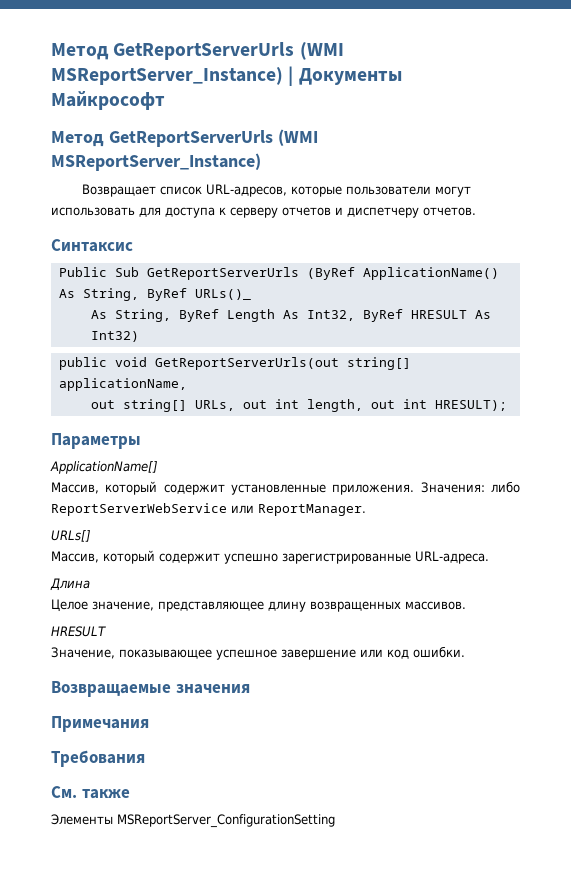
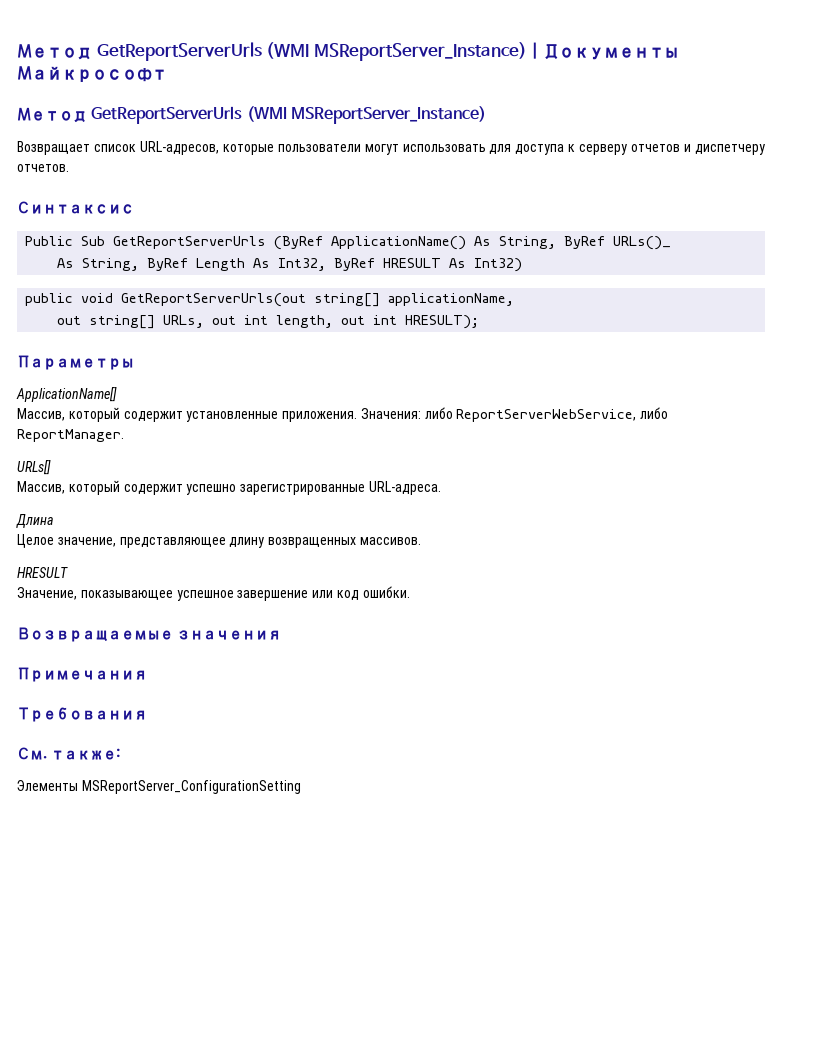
[51,503,254,516] ReportServerWebService или -> [456,407,669,422] ReportServerWebService, либо
[81,789,130,799] также -> [51,748,121,760] также:

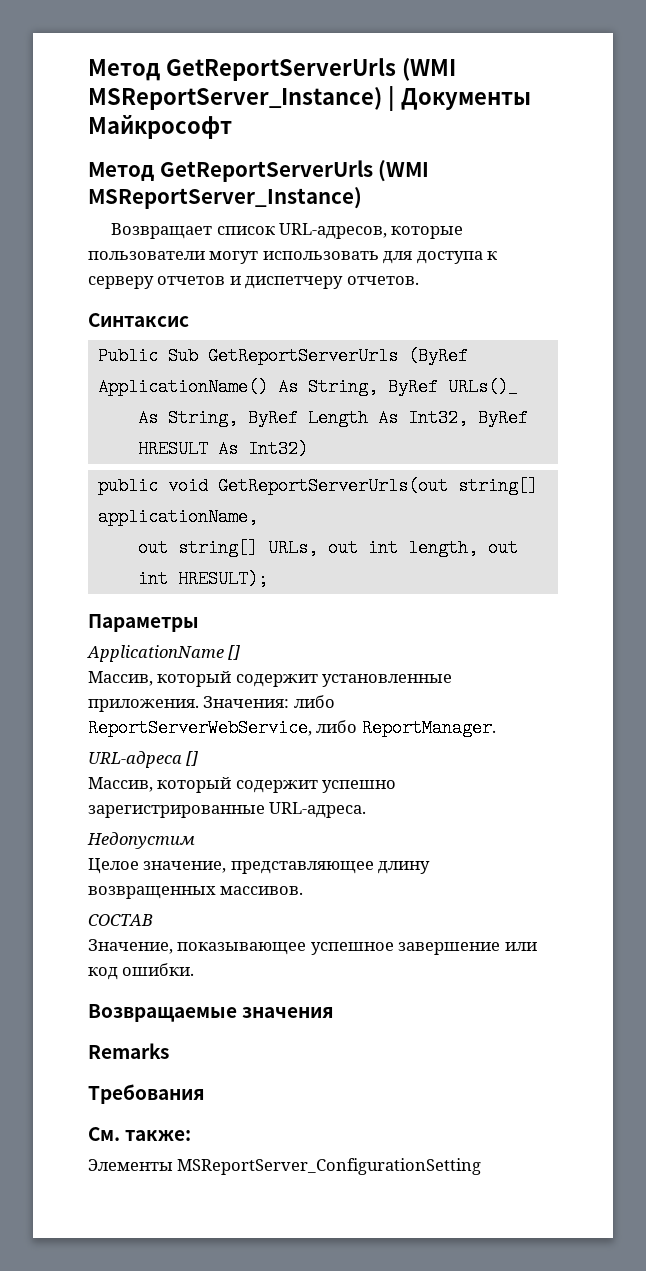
[16,387,117,402] ApplicationName[] -> [87,645,241,662] ApplicationName []
[17,460,51,475] URLs[] -> [88,751,199,768] URL-адреса []
[16,514,54,528] Длина -> [87,832,195,849] Недопустим
[17,567,68,578] HRESULT -> [88,914,153,926] СОСТАВ
[17,667,147,682] Примечания -> [88,1043,169,1059] Remarks

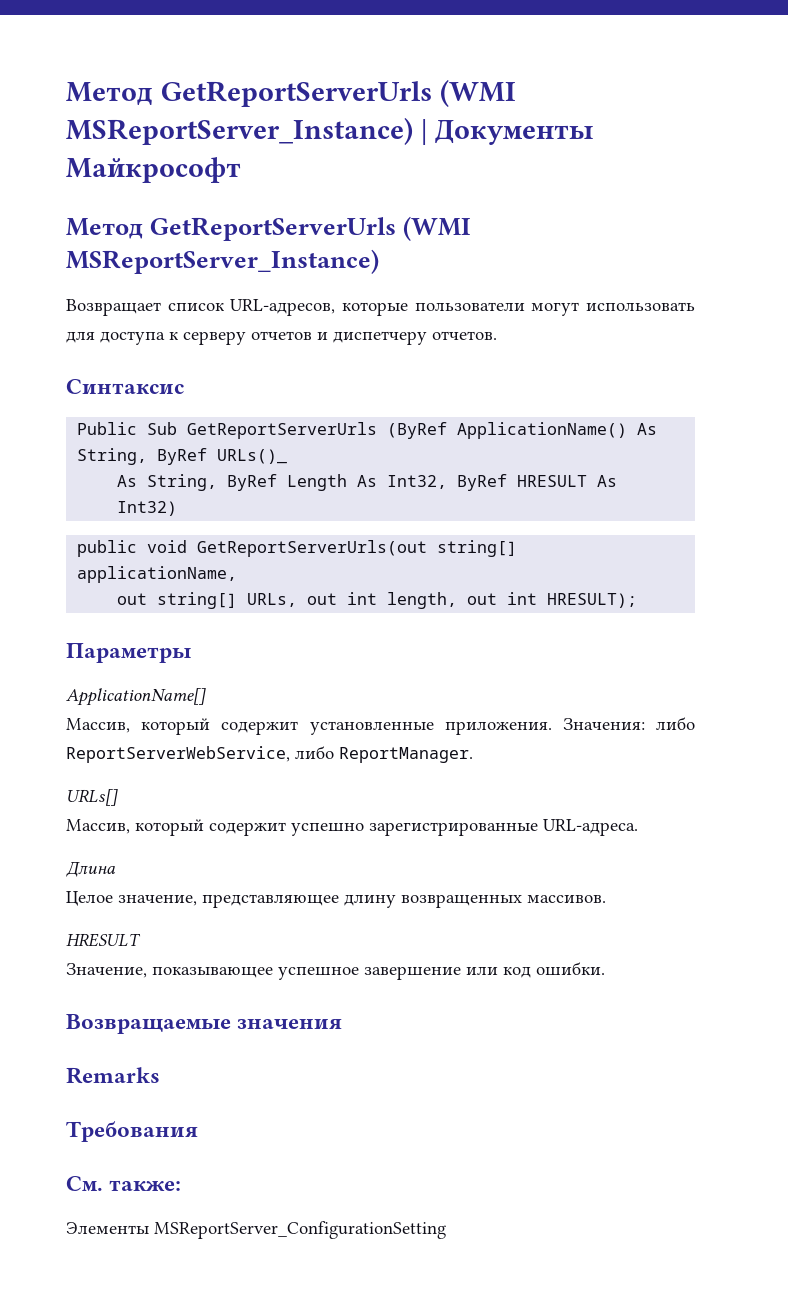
[87,645,241,662] ApplicationName [] -> [66,688,206,706] ApplicationName[]
[88,751,199,768] URL-адреса [] -> [66,789,118,806] URLs[]
[87,832,195,849] Недопустим -> [66,862,116,877] Длина
[88,914,153,926] СОСТАВ -> [66,933,141,947] HRESULT

